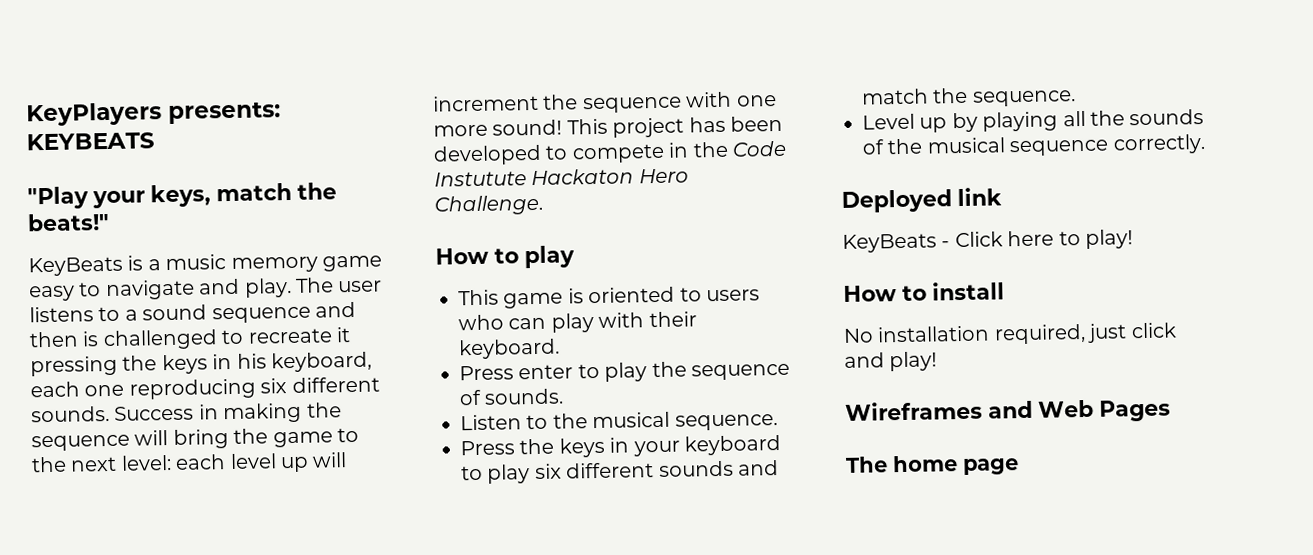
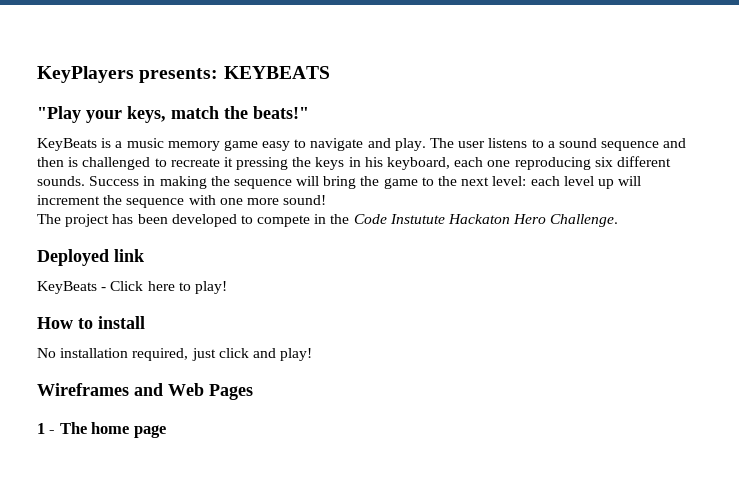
[566,118,608,135] This -> [37,214,61,224] // The
[435,245,575,269] [458,286,760,309] [458,311,697,333] [459,338,560,360] [459,361,790,382] [459,388,565,406] [460,411,778,431] [460,434,781,458] [461,460,779,484] [861,87,1076,107] [862,108,1205,133] [862,133,1206,157] // How to play // This game is oriented to users who can play with their keyboard. // Press enter to play the sequence of sounds. // Listen to the musical sequence. // Press the keys in your keyboard to play six different sounds and match the sequence. // Level up by playing all the sounds of the musical sequence correctly. -> (619, 220) none
(1171, 410) none -> [37,423,56,434] 1 -

